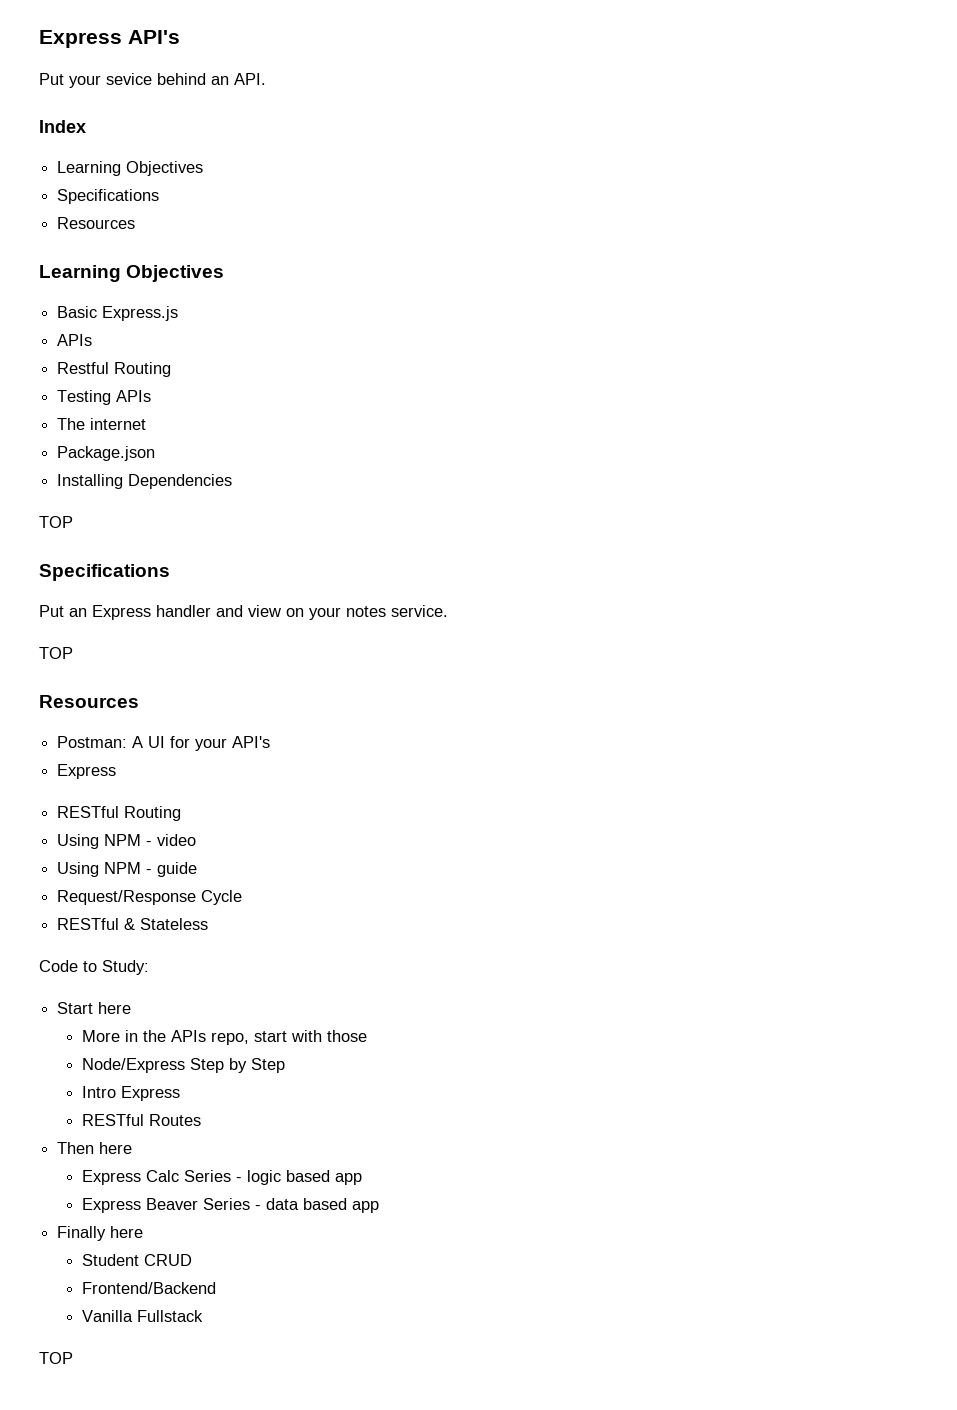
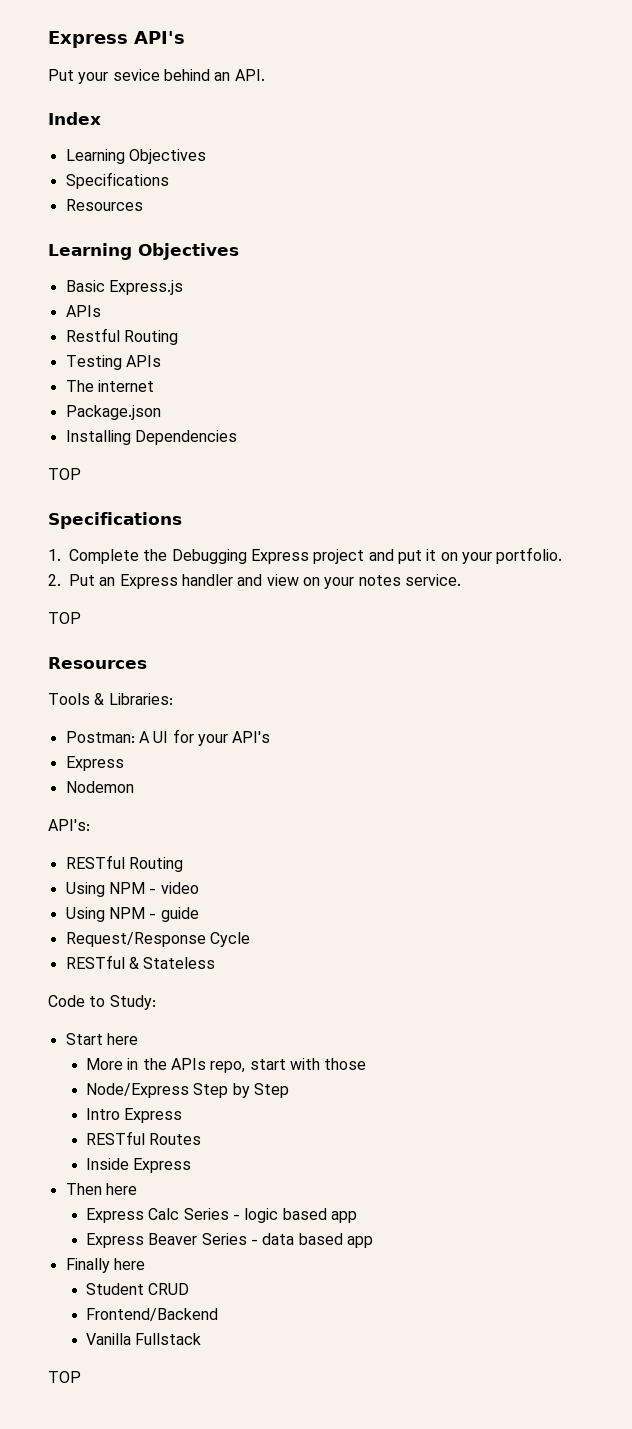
(170, 572) none -> [48,547,563,564] [48,574,61,586] 1. Complete the Debugging Express project and put it on your portfolio. // 2.
(139, 701) none -> [48,693,173,705] // Tools & Libraries:
(117, 771) none -> [65,781,134,793] [48,819,90,831] // Nodemon // API's:
(202, 1120) none -> [86,1158,192,1173] // Inside Express

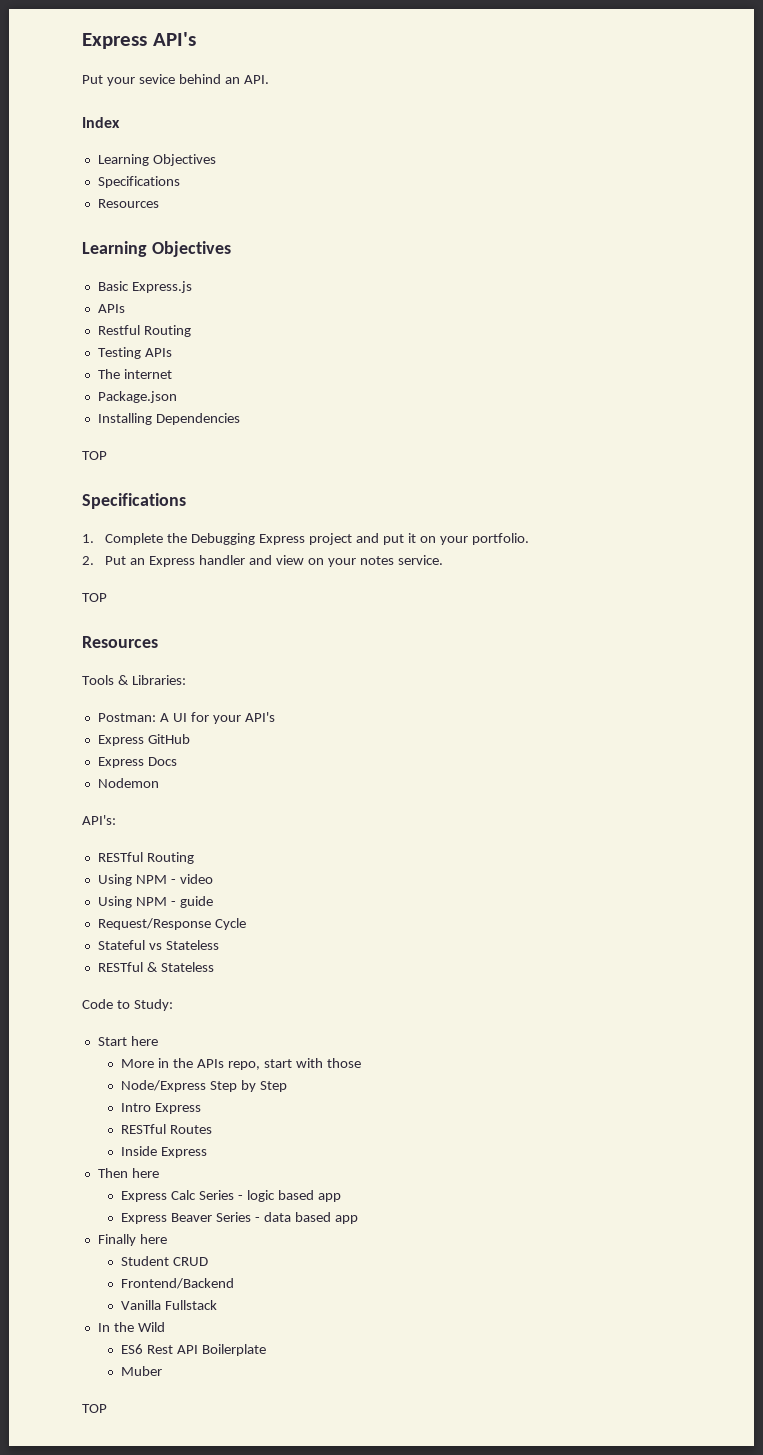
(124, 763) none -> [147,734,190,744] [97,757,177,768] GitHub // Express Docs
(250, 939) none -> [97,940,219,950] // Stateful vs Stateless
(202, 1339) none -> [97,1322,165,1332] [121,1344,267,1356] [121,1366,163,1376] // In the Wild // ES6 Rest API Boilerplate // Muber

